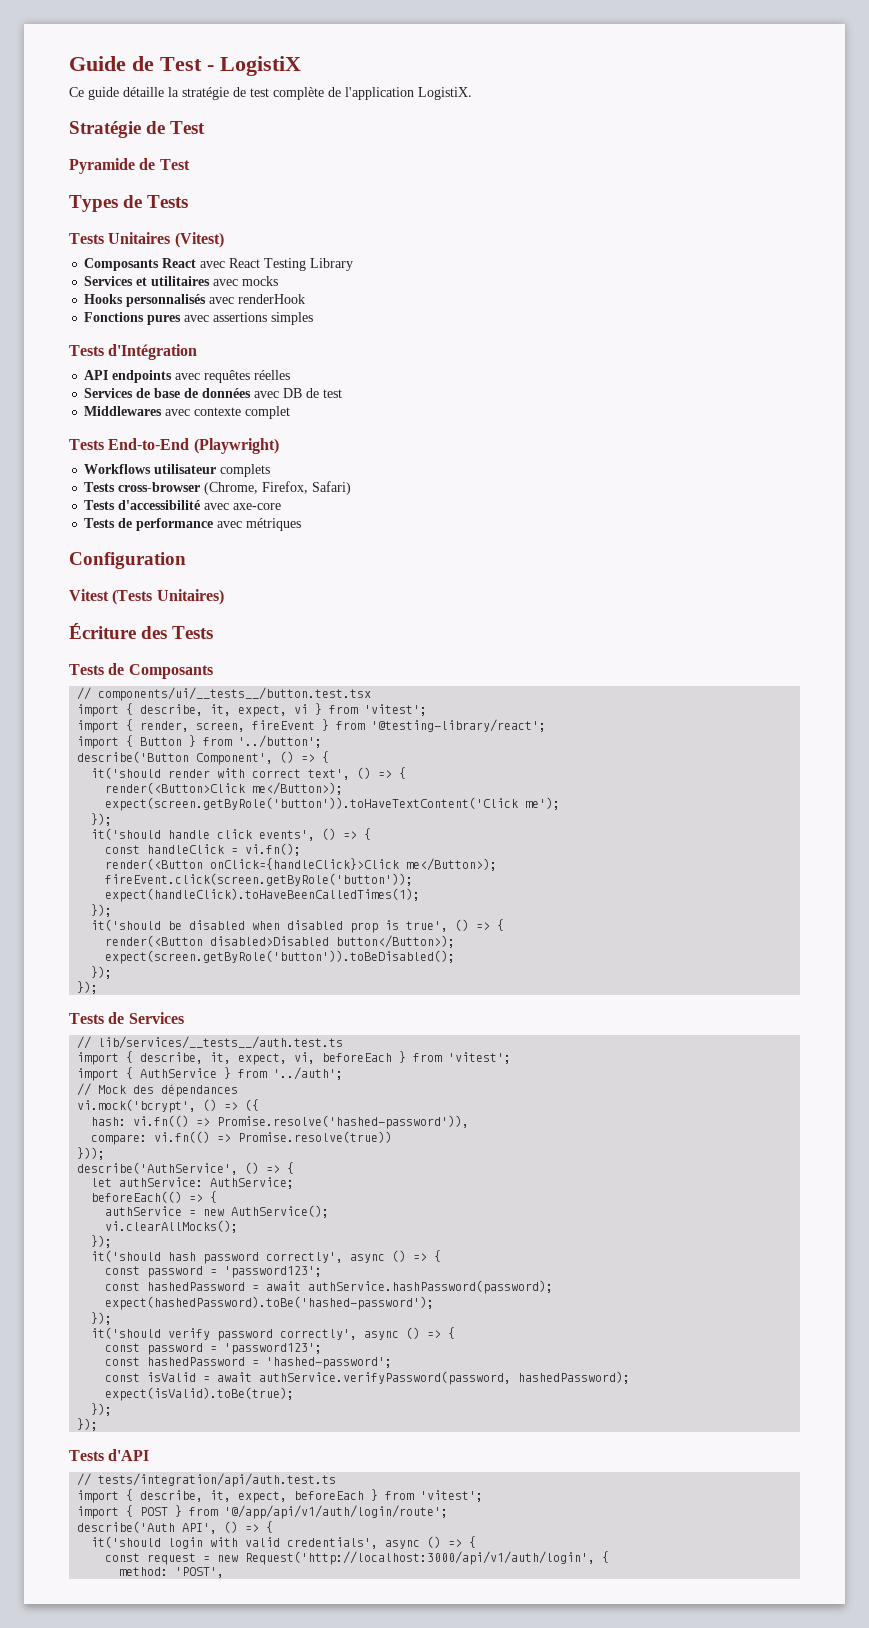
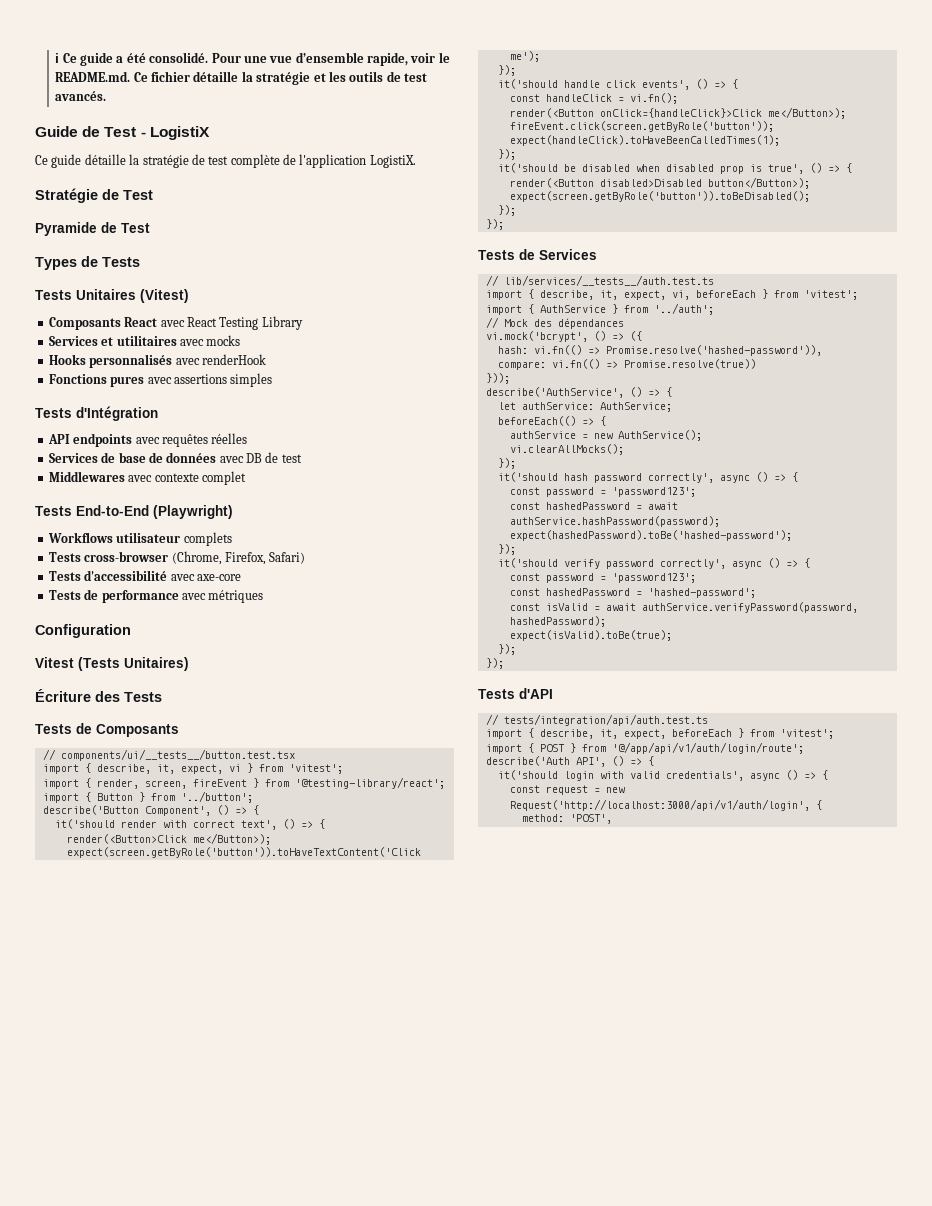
(69, 63) none -> [55,52,450,66] [55,71,428,85] [55,91,107,101] ℹ Ce guide a été consolidé. Pour une vue d’ensemble rapide, voir le README.md. Ce fichier détaille la stratégie et les outils de test avancés. //

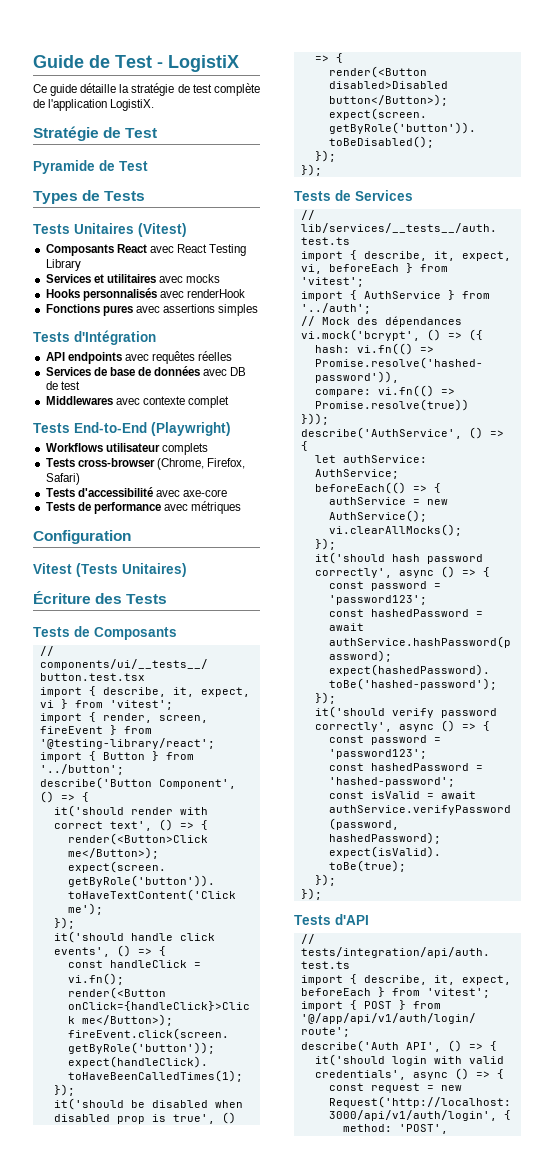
[55,52,450,66] [55,71,428,85] [55,91,107,101] ℹ Ce guide a été consolidé. Pour une vue d’ensemble rapide, voir le README.md. Ce fichier détaille la stratégie et les outils de test avancés. // -> (33, 61) none

